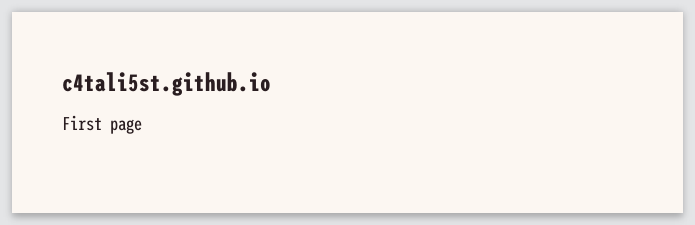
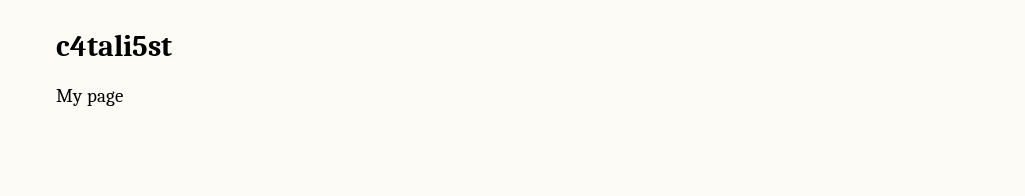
[62,72,271,96] [62,115,102,131] c4tali5st.github.io // First -> [56,34,172,56] [56,89,83,106] c4tali5st // My

